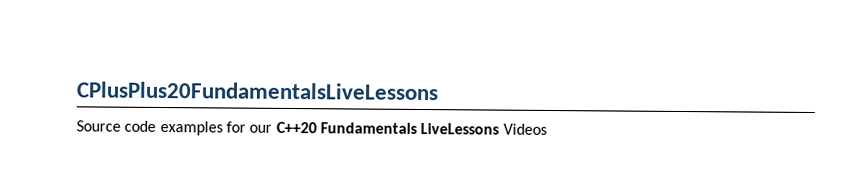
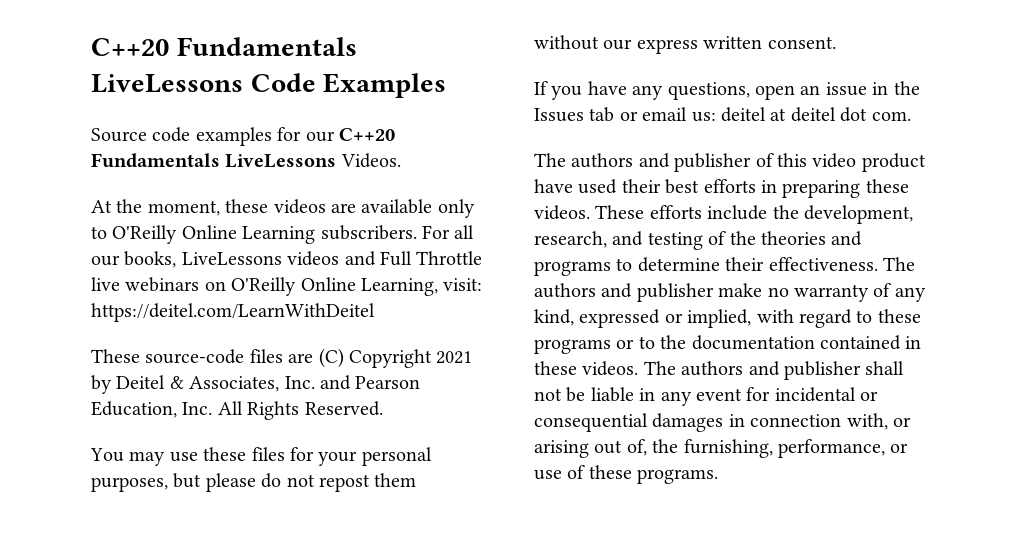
[76,81,439,101] CPlusPlus20FundamentalsLiveLessons -> [91,37,357,56] [91,73,447,98] C++20 Fundamentals LiveLessons Code Examples
[502,123,547,135] Videos -> [340,153,401,168] [91,199,475,218] [91,225,475,244] [91,251,483,268] [91,277,483,296] [91,303,375,322] [91,348,473,368] [91,375,421,394] [91,401,383,420] [90,447,432,466] [91,473,417,492] [534,35,836,54] [534,81,920,100] [534,107,911,122] [534,153,926,172] [534,179,909,198] [534,205,913,224] [534,231,863,250] [534,257,915,276] [534,283,926,302] [534,309,921,328] [534,335,922,354] [534,361,905,380] [534,387,879,406] [534,413,911,432] [534,439,909,458] [534,465,719,484] Videos. // At the moment, these videos are available only to O'Reilly Online Learning subscribers. For all our books, LiveLessons videos and Full Throttle live webinars on O'Reilly Online Learning, visit: https://deitel.com/LearnWithDeitel // These source-code files are (C) Copyright 2021 by Deitel & Associates, Inc. and Pearson Education, Inc. All Rights Reserved. // You may use these files for your personal purposes, but please do not repost them without our express written consent. // If you have any questions, open an issue in the Issues tab or email us: deitel at deitel dot com. // The authors and publisher of this video product have used their best efforts in preparing these videos. These efforts include the development, research, and testing of the theories and programs to determine their effectiveness. The authors and publisher make no warranty of any kind, expressed or implied, with regard to these programs or to the documentation contained in these videos. The authors and publisher shall not be liable in any event for incidental or consequential damages in connection with, or arising out of, the furnishing, performance, or use of these programs.

